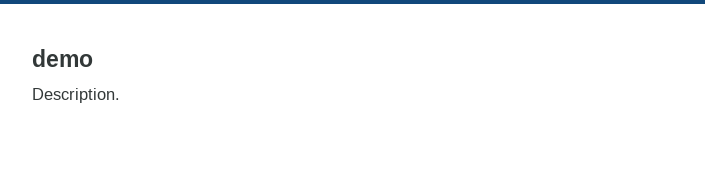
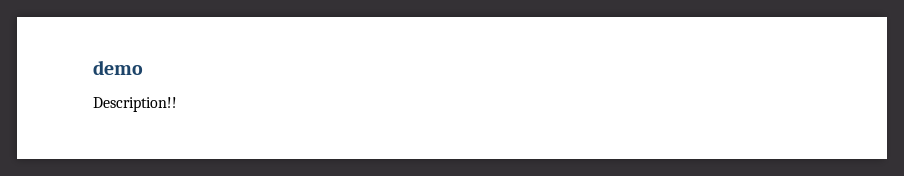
[32,88,120,103] Description. -> [93,97,177,112] Description!!

